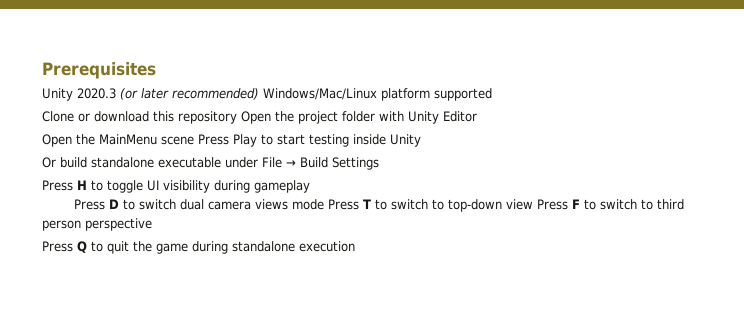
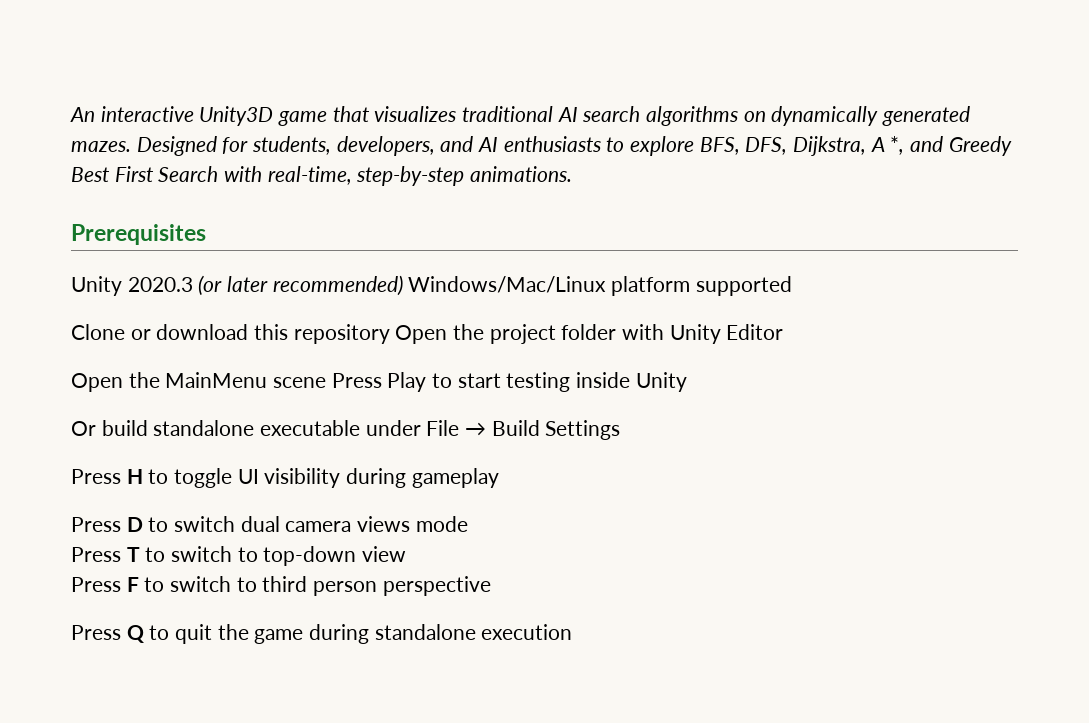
(42, 70) none -> [70,106,971,126] [71,136,1012,156] [71,166,573,186] An interactive Unity3D game that visualizes traditional AI search algorithms on dynamically generated mazes. Designed for students, developers, and AI enthusiasts to explore BFS, DFS, Dijkstra, A *, and Greedy Best First Search with real-time, step-by-step animations. //
(325, 204) none -> (468, 524) //
(534, 204) none -> (407, 554) //

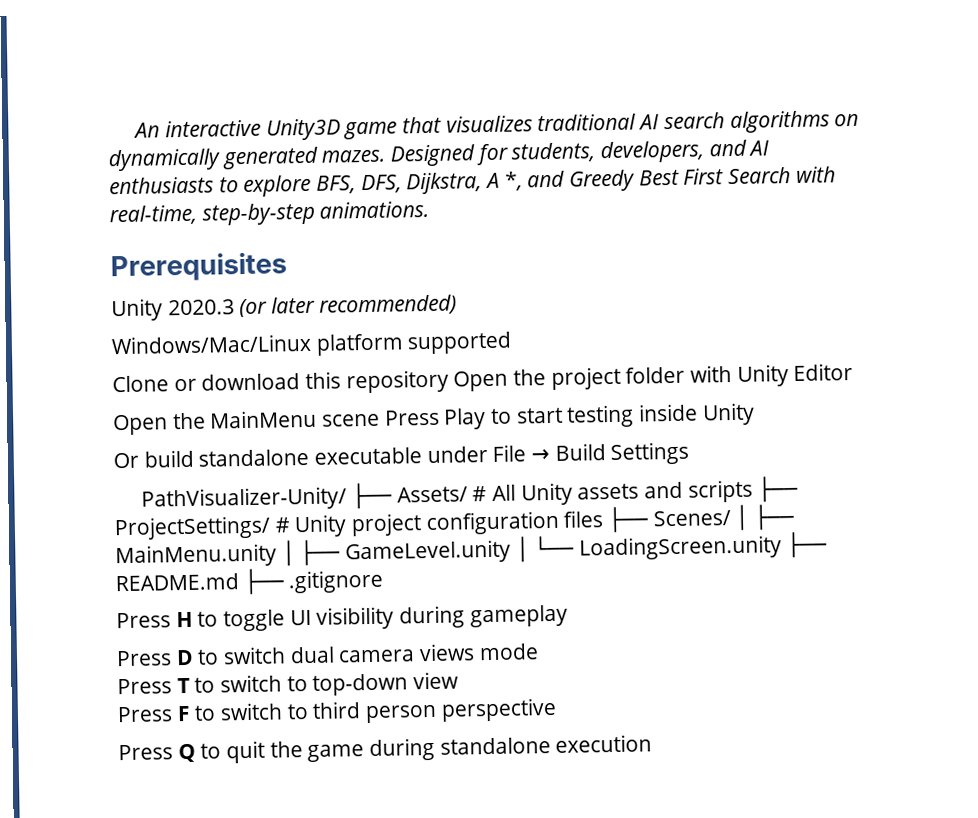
(403, 285) none -> (457, 305) //
(621, 430) none -> [141,475,798,512] [114,503,796,541] [115,531,827,569] [115,568,384,596] // PathVisualizer-Unity/ ├── Assets/ # All Unity assets and scripts ├── ProjectSettings/ # Unity project configuration files ├── Scenes/ │ ├── MainMenu.unity │ ├── GameLevel.unity │ └── LoadingScreen.unity ├── README.md ├── .gitignore

